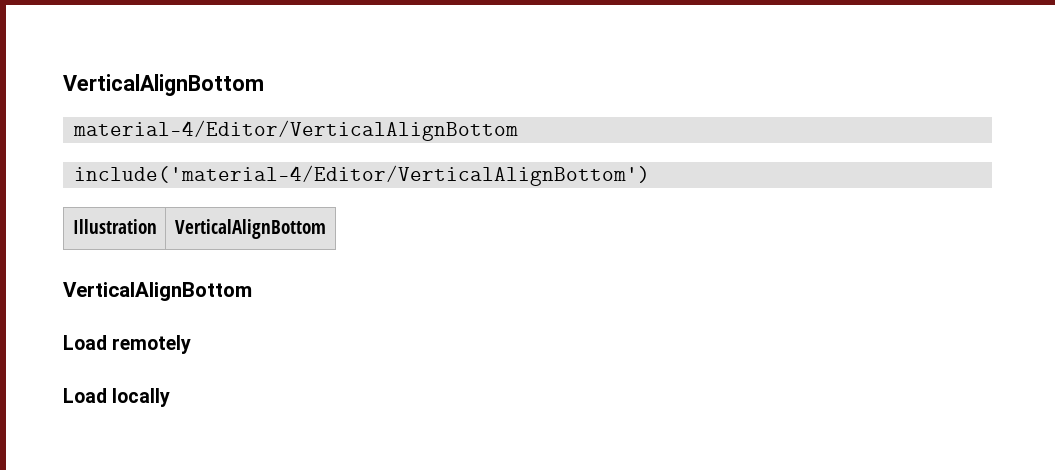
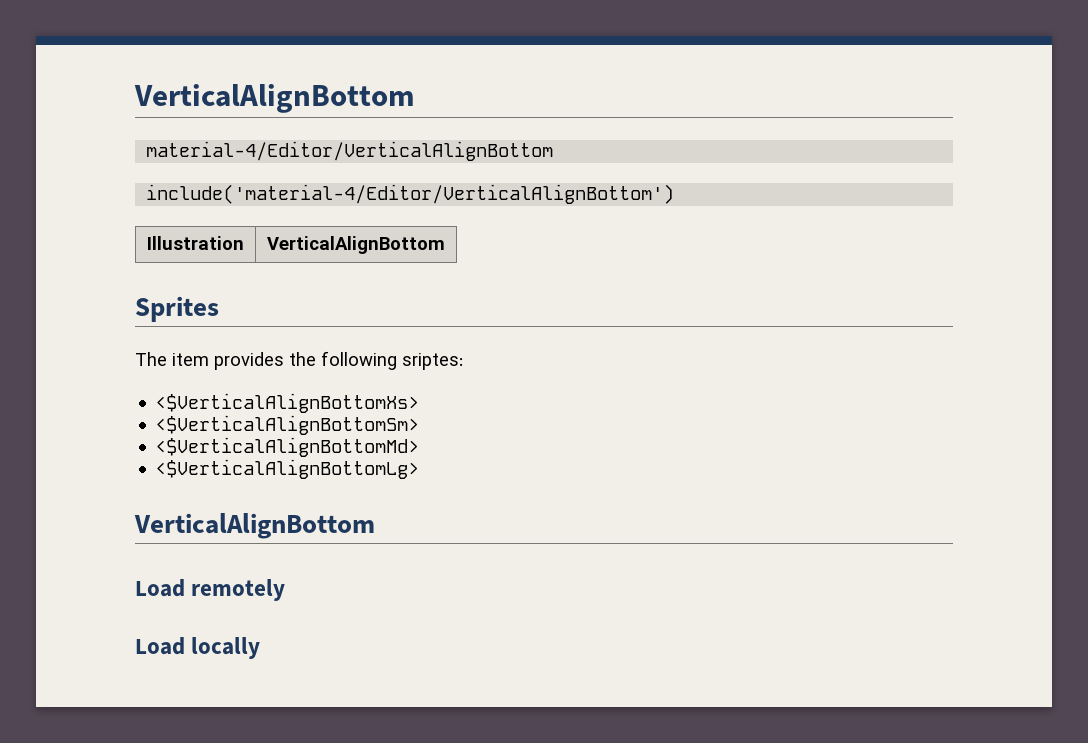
(326, 229) none -> [135,296,219,322] [135,351,463,370] [155,393,420,413] [155,415,420,435] [155,437,420,457] [155,459,420,479] // Sprites // The item provides the following sriptes: // <$VerticalAlignBottomXs> // <$VerticalAlignBottomSm> // <$VerticalAlignBottomMd> // <$VerticalAlignBottomLg>

